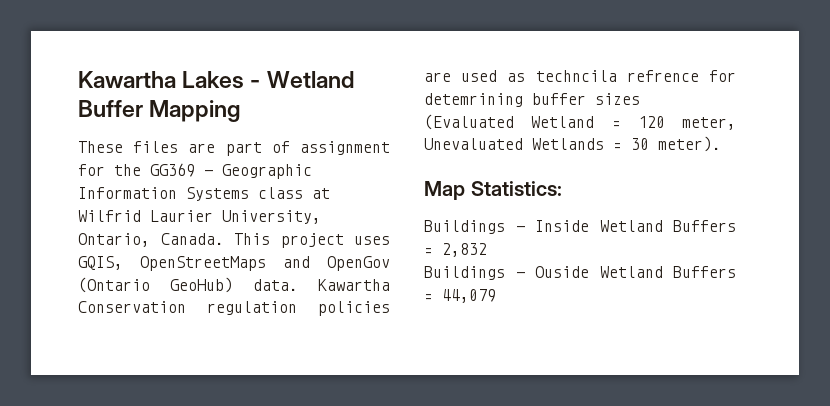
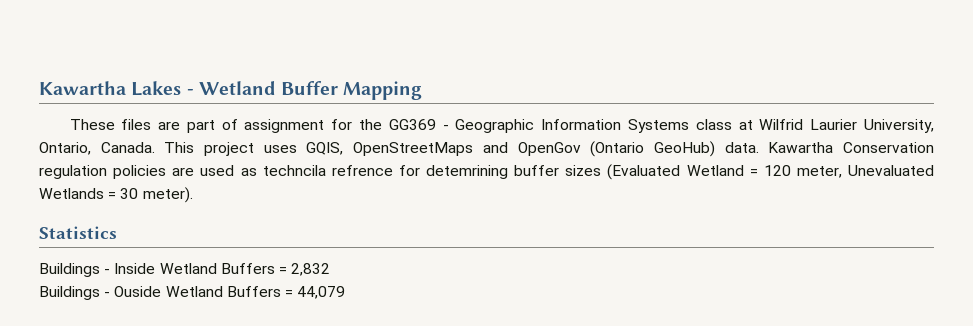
[424,181,562,200] Map Statistics: -> [39,226,117,239] Statistics

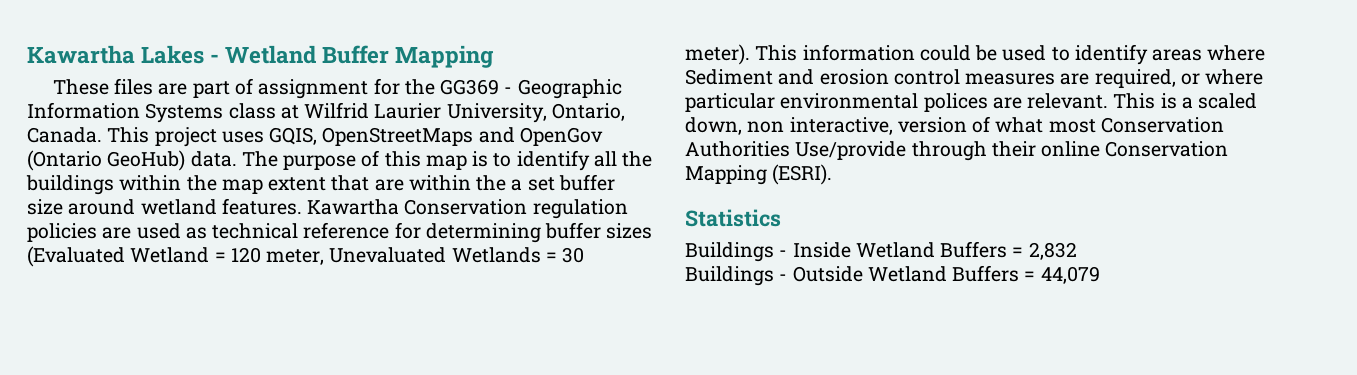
(759, 147) none -> [241,150,653,171] [26,174,615,195] [27,198,302,215] The purpose of this map is to identify all the buildings within the map extent that are within the a set buffer size around wetland features.
[262,165,508,179] techncila refrence for detemrining -> [212,222,541,243] technical reference for determining
(193, 195) none -> [755,44,1266,65] [685,69,1264,88] [685,93,1258,112] [685,116,1224,135] [685,141,1229,161] [685,164,833,185] This information could be used to identify areas where Sediment and erosion control measures are required, or where particular environmental polices are relevant. This is a scaled down, non interactive, version of what most Conservation Authorities Use/provide through their online Conservation Mapping (ESRI).
[114,286,162,297] Ouside -> [792,266,863,282] Outside

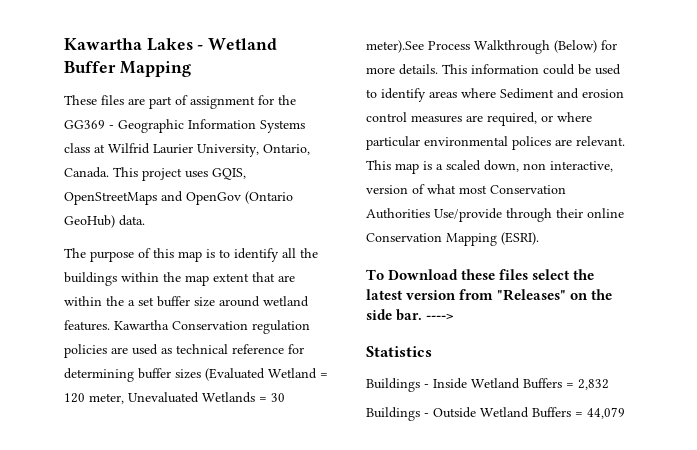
(237, 159) none -> (145, 220) //
[685,44,750,65] meter). -> [366,40,617,54] [366,64,438,75] meter).See Process Walkthrough (Below) for more details.
(1156, 101) none -> [395,163,419,174] map
(833, 174) none -> [366,269,595,280] [366,289,613,301] [366,309,455,321] // To Download these files select the latest version from "Releases" on the side bar. ---->

